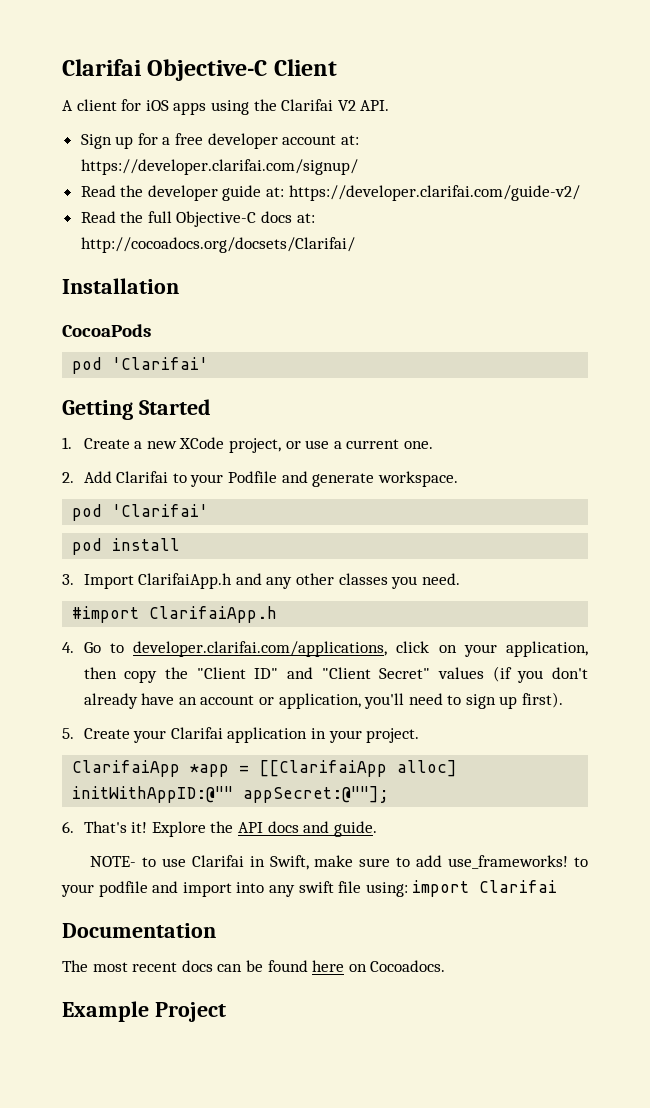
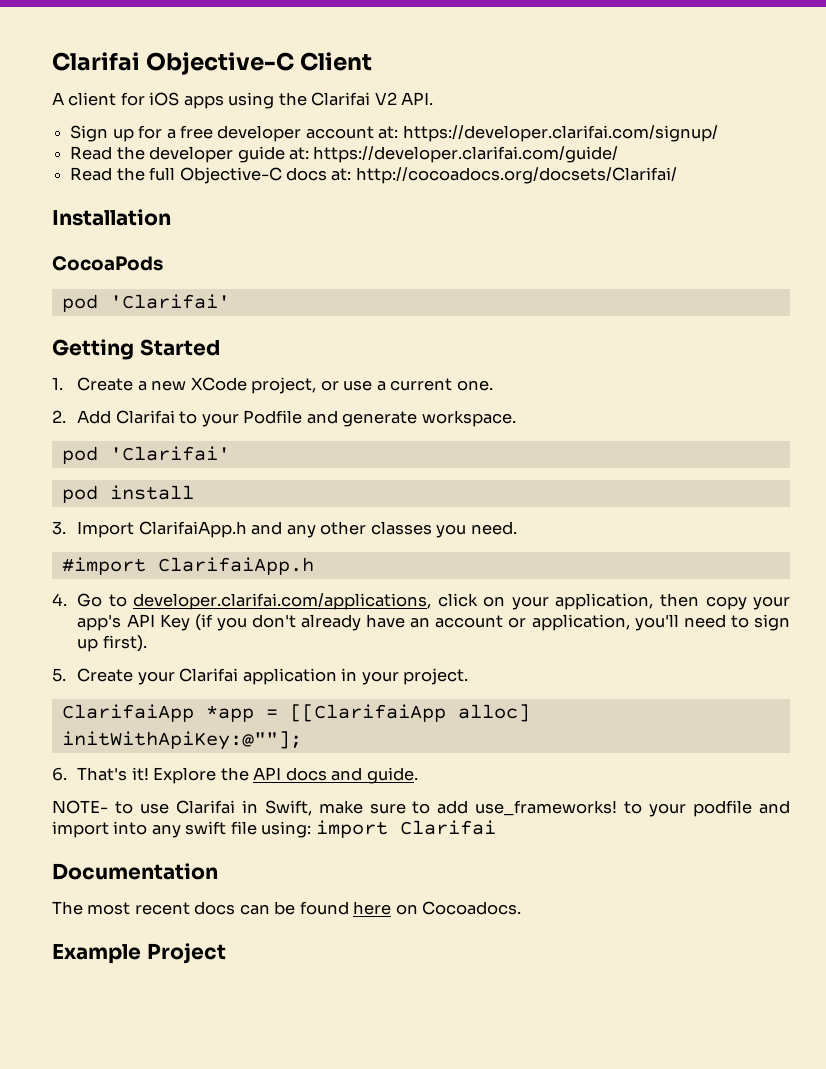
[288,185,580,201] https://developer.clarifai.com/guide-v2/ -> [313,146,619,163] https://developer.clarifai.com/guide/
[164,667,484,679] the "Client ID" and "Client Secret" values -> [752,596,790,610] [77,614,190,631] your app's API Key
[72,786,390,803] initWithAppID:@"" appSecret:@""]; -> [61,731,302,750] initWithApiKey:@""];

